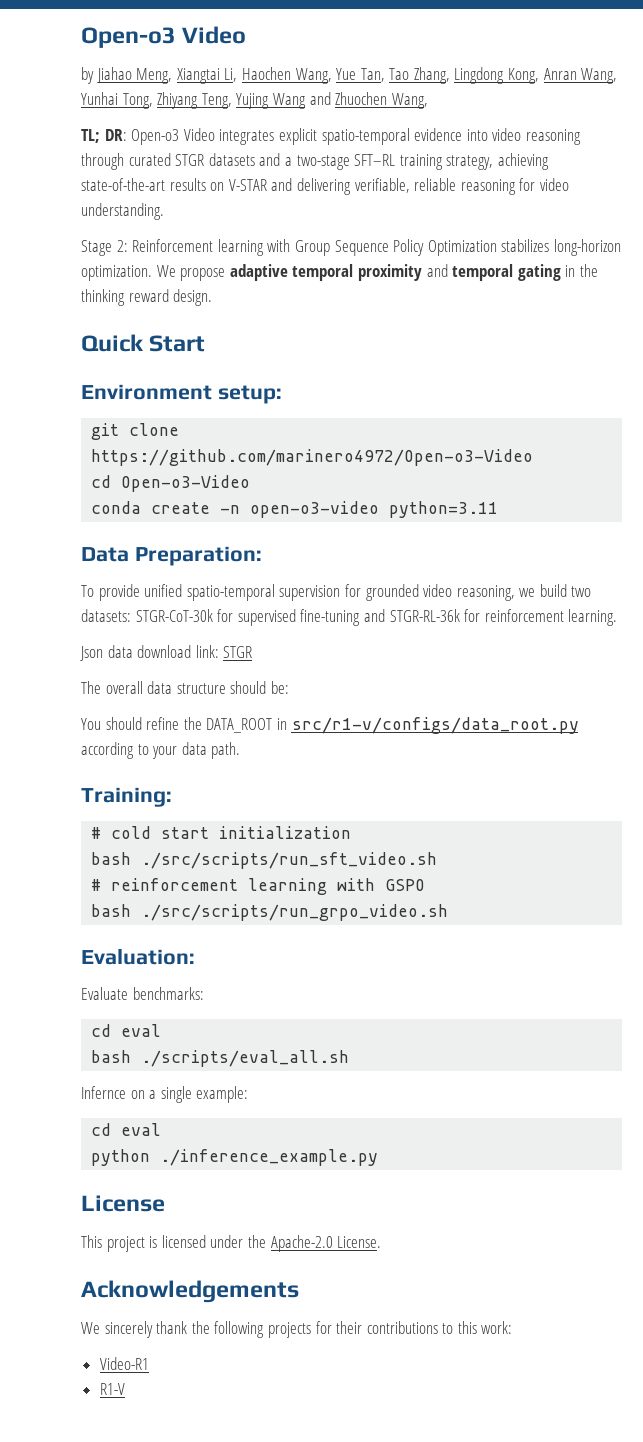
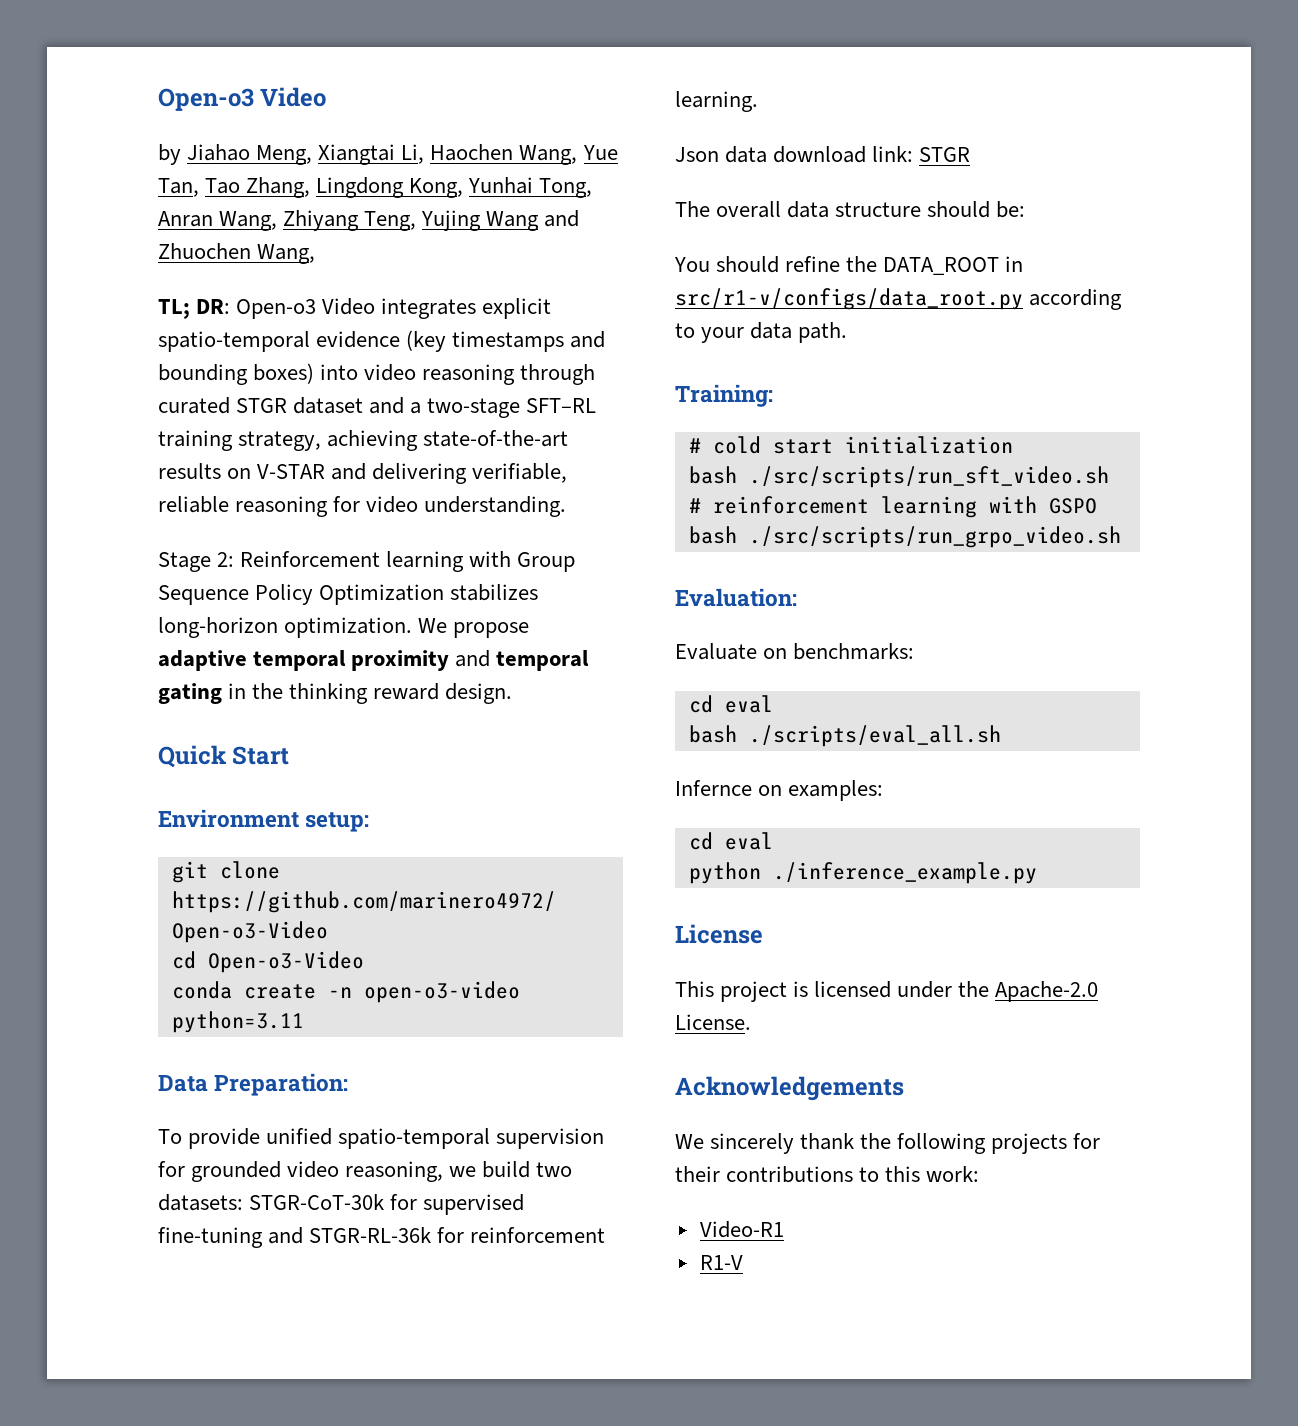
[543,68,618,84] [81,92,153,109] Anran Wang, Yunhai Tong, -> [468,177,593,198] [158,211,278,231] Yunhai Tong, Anran Wang,
(463, 134) none -> [406,330,606,352] [158,363,315,385] (key timestamps and bounding boxes)
[208,153,255,166] datasets -> [293,397,364,414] dataset
(128, 993) none -> [763,648,788,659] on
[149,1086,249,1103] a single example: -> [788,780,884,801] examples:

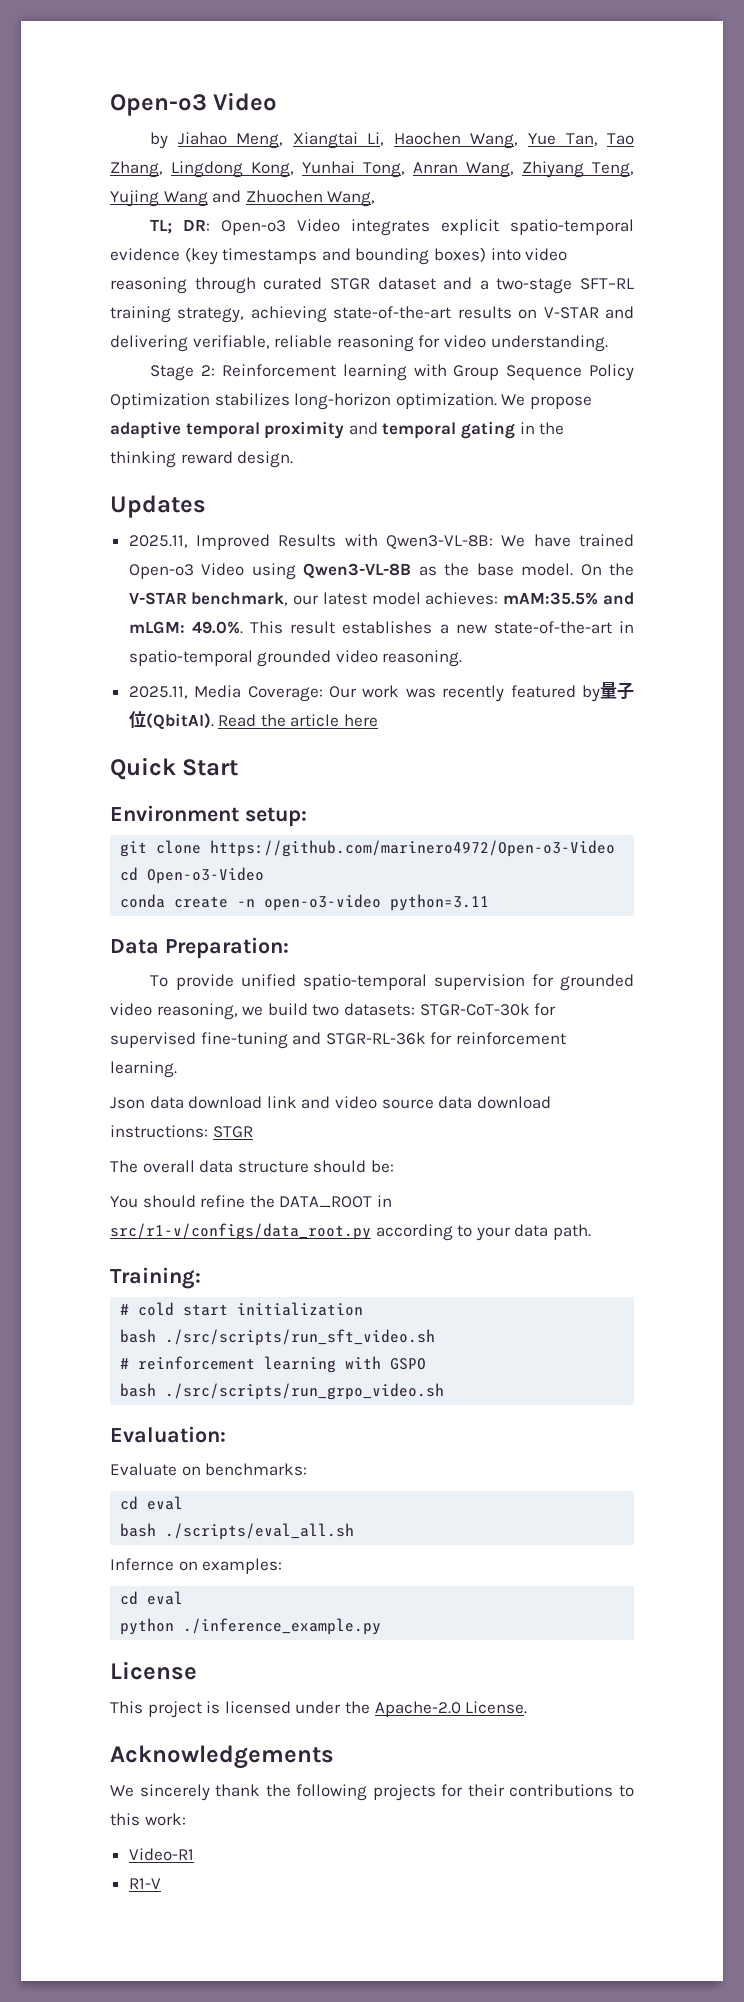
(513, 693) none -> [110,495,206,518] [128,534,634,550] [128,563,634,580] [128,592,634,606] [128,621,635,634] [128,650,463,667] [128,682,635,702] [128,711,379,730] // Updates // 2025.11, Improved Results with Qwen3-VL-8B: We have trained Open-o3 Video using Qwen3-VL-8B as the base model. On the V-STAR benchmark, our latest model achieves: mAM:35.5% and mLGM: 49.0%. This result establishes a new state-of-the-art in spatio-temporal grounded video reasoning. // 2025.11, Media Coverage: Our work was recently featured by量子位(QbitAI). Read the article here
[872,146,914,162] link: -> [266,1096,551,1109] [110,1125,208,1138] link and video source data download instructions:

